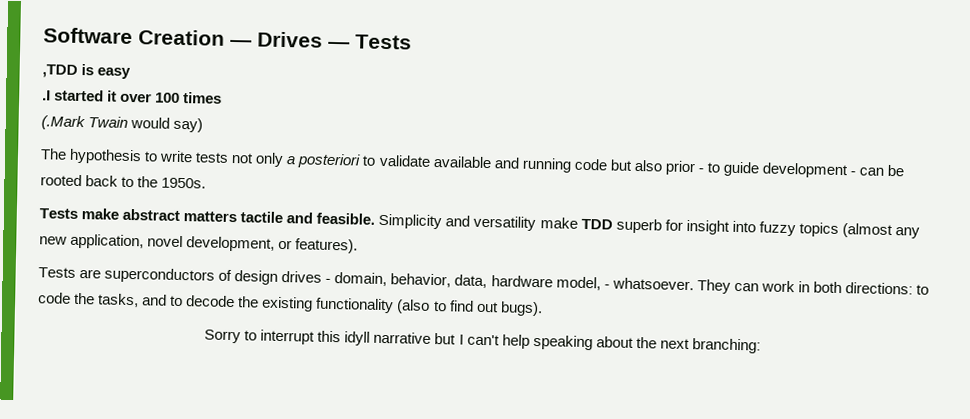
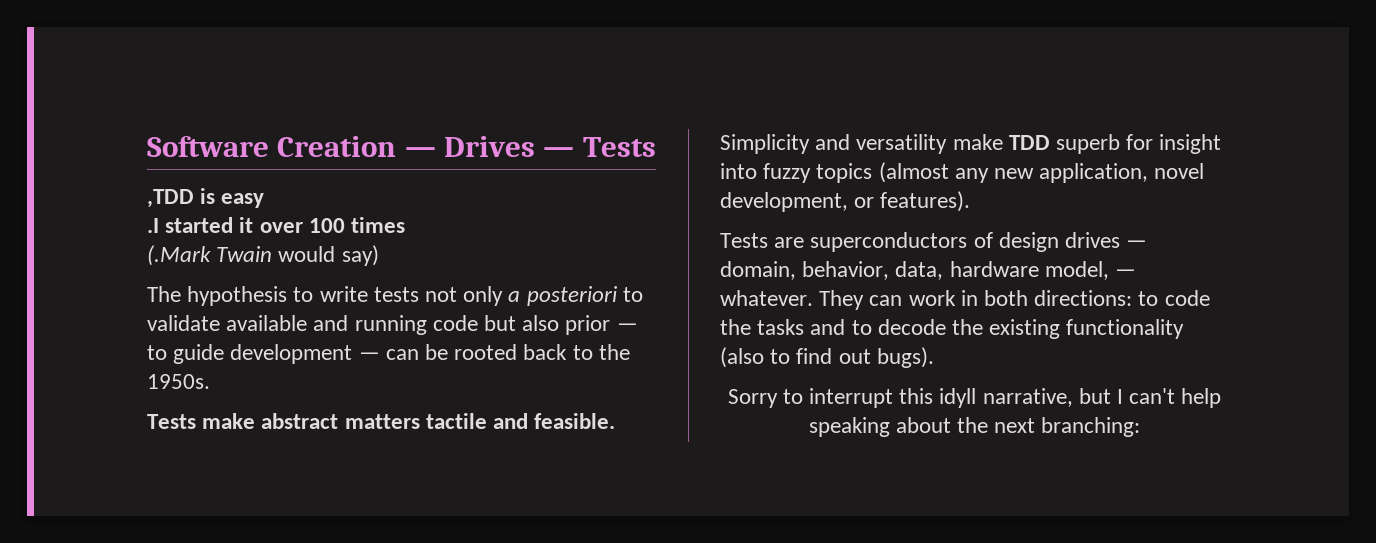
[697,168,704,173] - -> [616,323,638,331] —
[850,171,857,176] - -> [358,352,380,360] —
[325,278,332,283] - -> [1126,240,1148,248] —
[603,277,694,291] - whatsoever. -> [1115,269,1137,277] [720,290,813,306] — whatever.
[98,293,140,308] tasks, -> [757,319,805,335] tasks
[373,331,432,344] narrative -> [982,388,1073,407] narrative,

